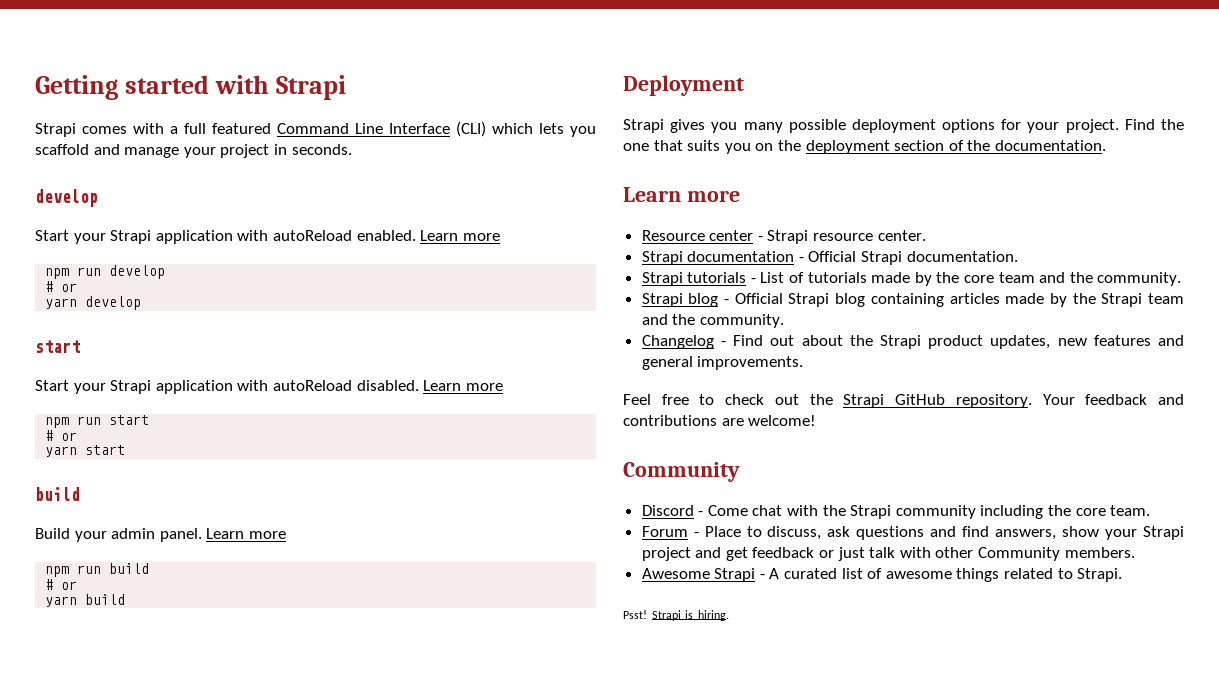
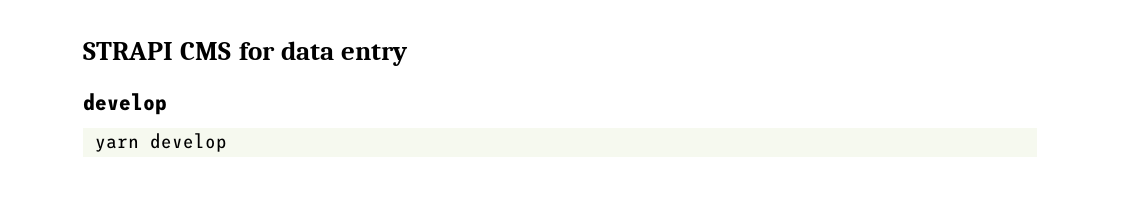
[35,75,346,100] [35,121,596,137] [35,144,352,158] [35,189,98,207] [35,230,500,244] [45,265,166,279] [45,281,78,292] [45,296,142,310] [35,340,80,353] [35,380,503,394] [45,415,150,428] [45,430,78,441] [45,445,126,457] [35,487,80,501] [35,528,286,542] [45,563,150,577] [45,579,78,590] [45,594,126,607] [623,75,744,96] [623,119,1184,133] [623,140,1106,154] [623,187,740,202] [641,230,926,244] [641,251,1018,265] [641,272,1182,286] [641,293,1184,307] [641,314,784,328] [641,335,1184,349] [641,356,804,370] [623,394,1184,408] [623,415,817,426] [623,462,740,482] [641,505,1151,519] [641,526,1184,540] [641,547,1135,561] [641,568,1123,582] [623,610,729,621] Getting started with Strapi // Strapi comes with a full featured Command Line Interface (CLI) which lets you scaffold and manage your project in seconds. // develop // Start your Strapi application with autoReload enabled. Learn more // npm run develop // # or // yarn develop // start // Start your Strapi application with autoReload disabled. Learn more // npm run start // # or // yarn start // build // Build your admin panel. Learn more // npm run build // # or // yarn build // Deployment // Strapi gives you many possible deployment options for your project. Find the one that suits you on the deployment section of the documentation. // Learn more // Resource center - Strapi resource center. // Strapi documentation - Official Strapi documentation. // Strapi tutorials - List of tutorials made by the core team and the community. // Strapi blog - Official Strapi blog containing articles made by the Strapi team and the community. // Changelog - Find out about the Strapi product updates, new features and general improvements. // Feel free to check out the Strapi GitHub repository. Your feedback and contributions are welcome! // Community // Discord - Come chat with the Strapi community including the core team. // Forum - Place to discuss, ask questions and find answers, show your Strapi project and get feedback or just talk with other Community members. // Awesome Strapi - A curated list of awesome things related to Strapi. // Psst! Strapi is hiring. -> [83,41,409,66] [83,93,167,115] [95,133,227,152] STRAPI CMS for data entry // develop // yarn develop

